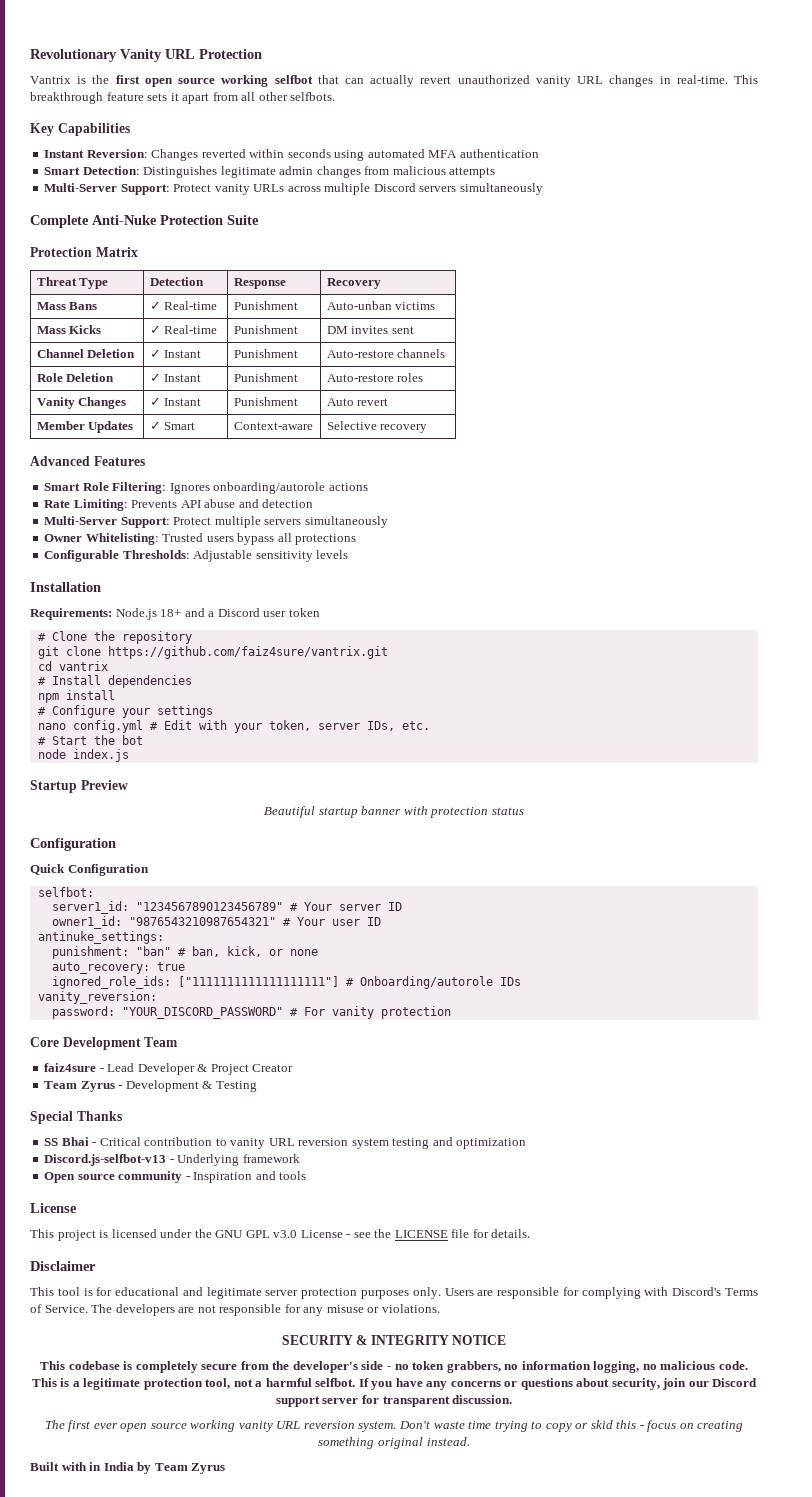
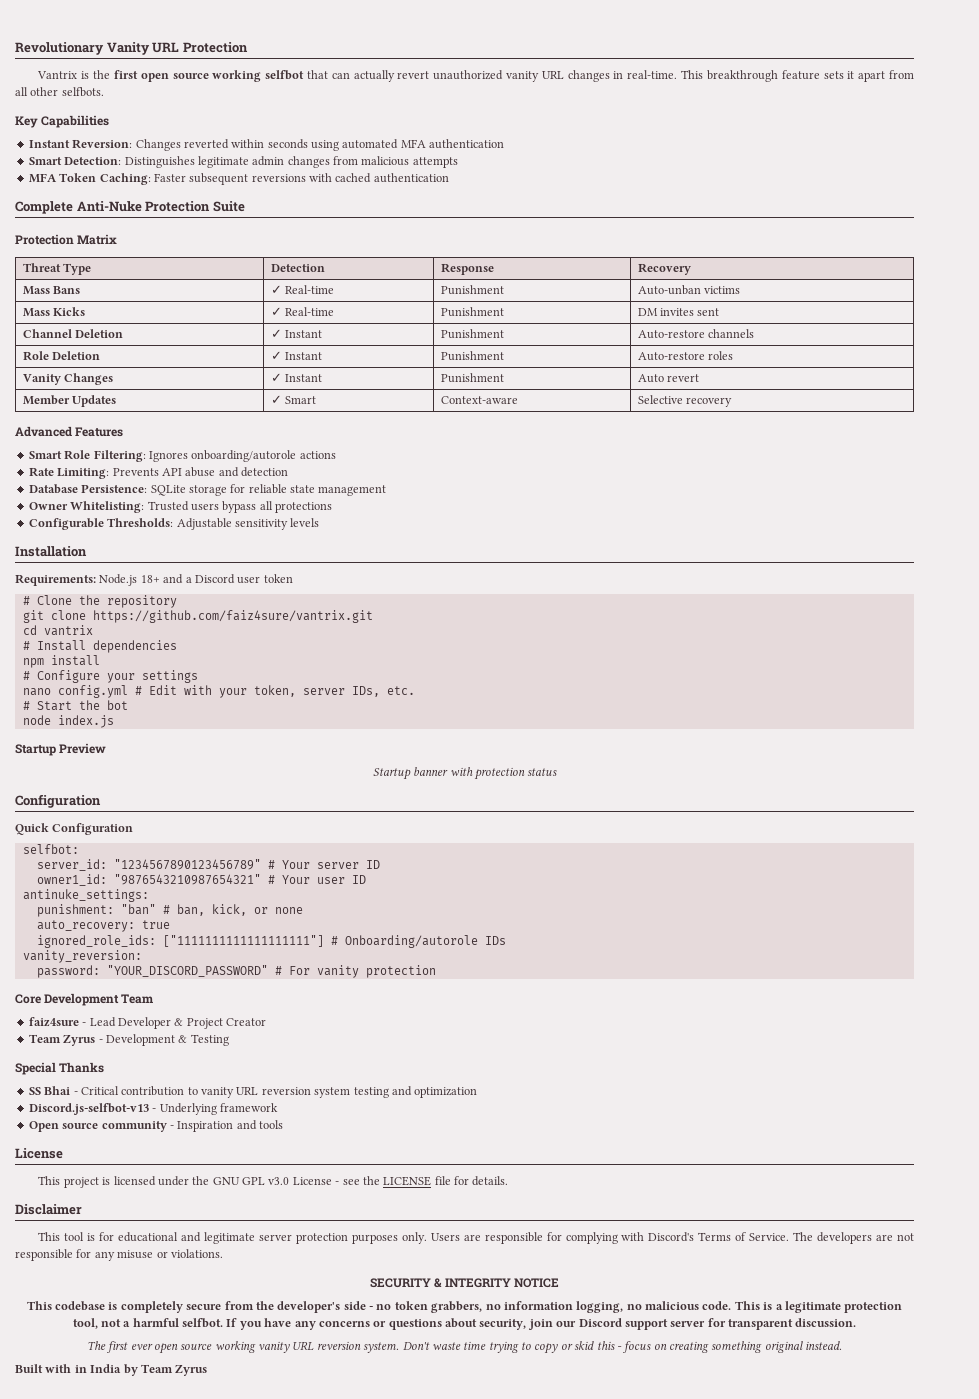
[44,183,543,195] Multi-Server Support: Protect vanity URLs across multiple Discord servers simultaneously -> [28,173,449,185] MFA Token Caching: Faster subsequent reversions with cached authentication
[44,516,388,528] Multi-Server Support: Protect multiple servers simultaneously -> [28,484,387,496] Database Persistence: SQLite storage for reliable state management
[264,806,358,818] Beautiful startup -> [372,768,411,780] Startup
[51,901,129,914] server1_id: -> [36,859,107,871] server_id:

